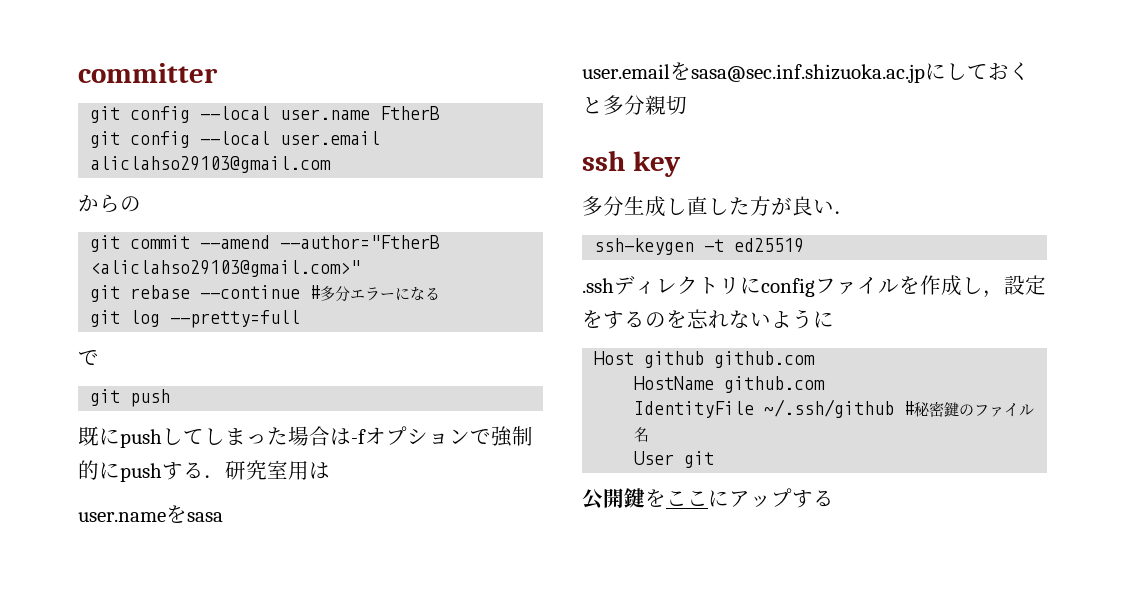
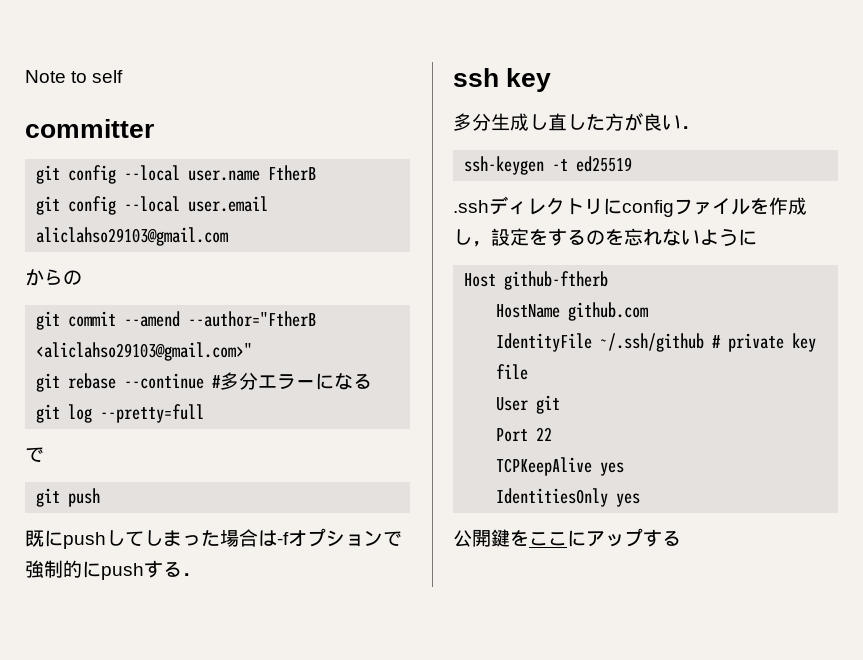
(78, 73) none -> [25,70,124,83] Note to self //
[225,460,330,480] [78,505,223,523] [582,62,1030,83] [582,95,687,115] 研究室用は // user.nameをsasa // user.emailをsasa@sec.inf.shizuoka.ac.jpにしておくと多分親切 -> (201, 574) none
[644,351,816,368] github github.com -> [504,271,609,290] github-ftherb
[914,401,1035,417] [634,427,650,442] [634,451,715,468] 秘密鍵のファイル名 // User git -> [728,333,817,352] [496,364,529,380] [496,395,561,414] [496,427,553,442] [496,457,625,476] [496,488,641,507] private key file // User git // Port 22 // TCPKeepAlive yes // IdentitiesOnly yes

